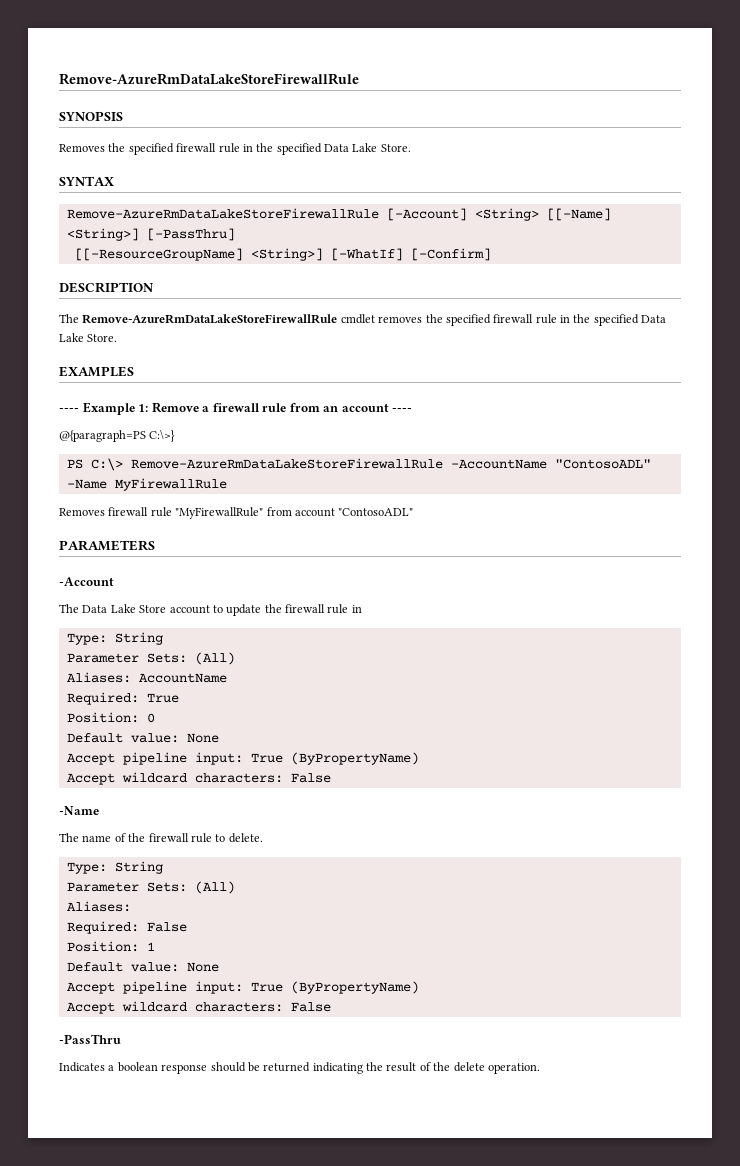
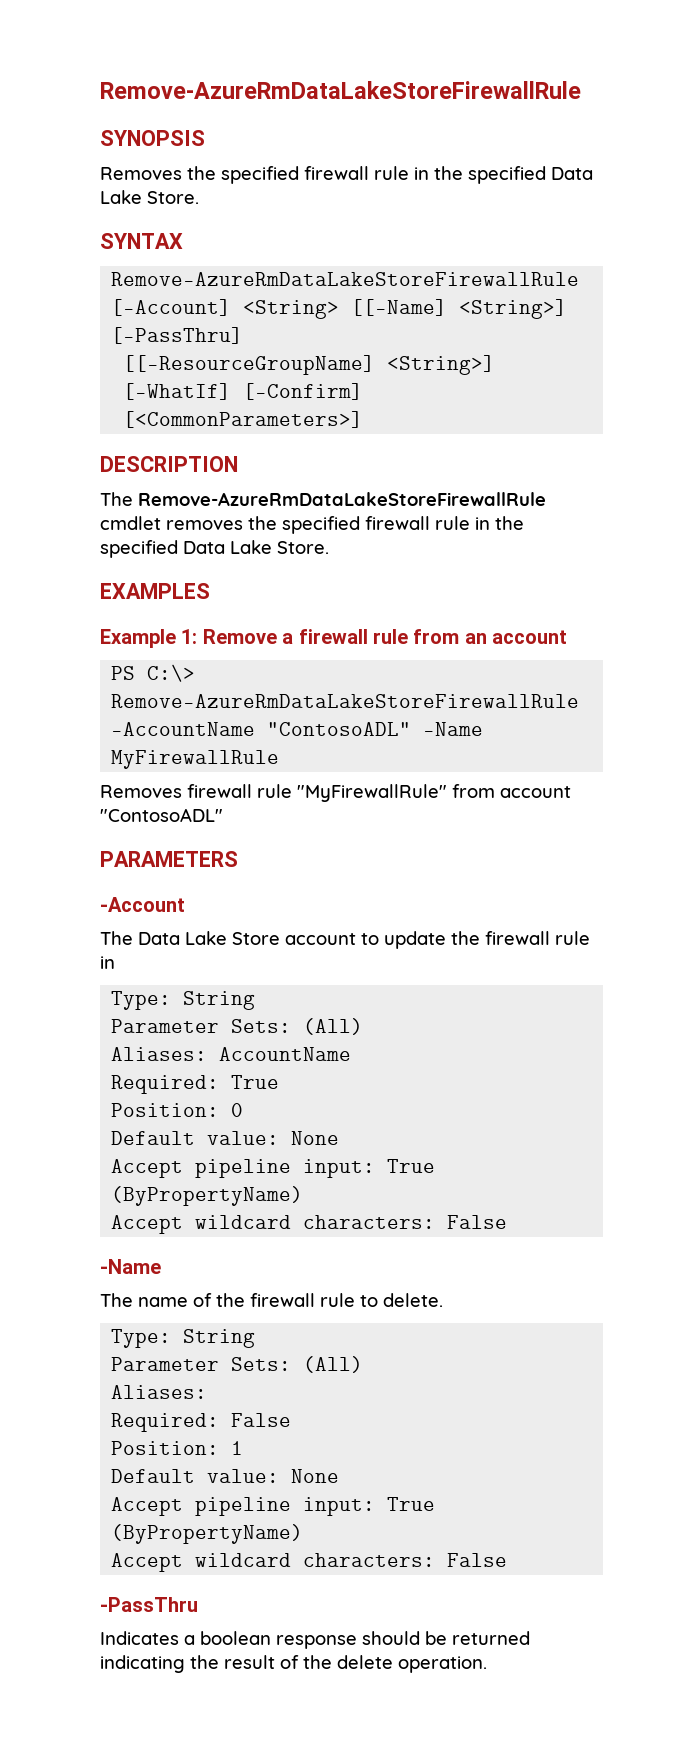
(491, 254) none -> [123,411,364,428] [<CommonParameters>]
[59,408,79,412] ---- -> (210, 591) none
[392,408,413,412] [59,429,176,442] ---- // @{paragraph=PS C:\>} -> (568, 637) none

